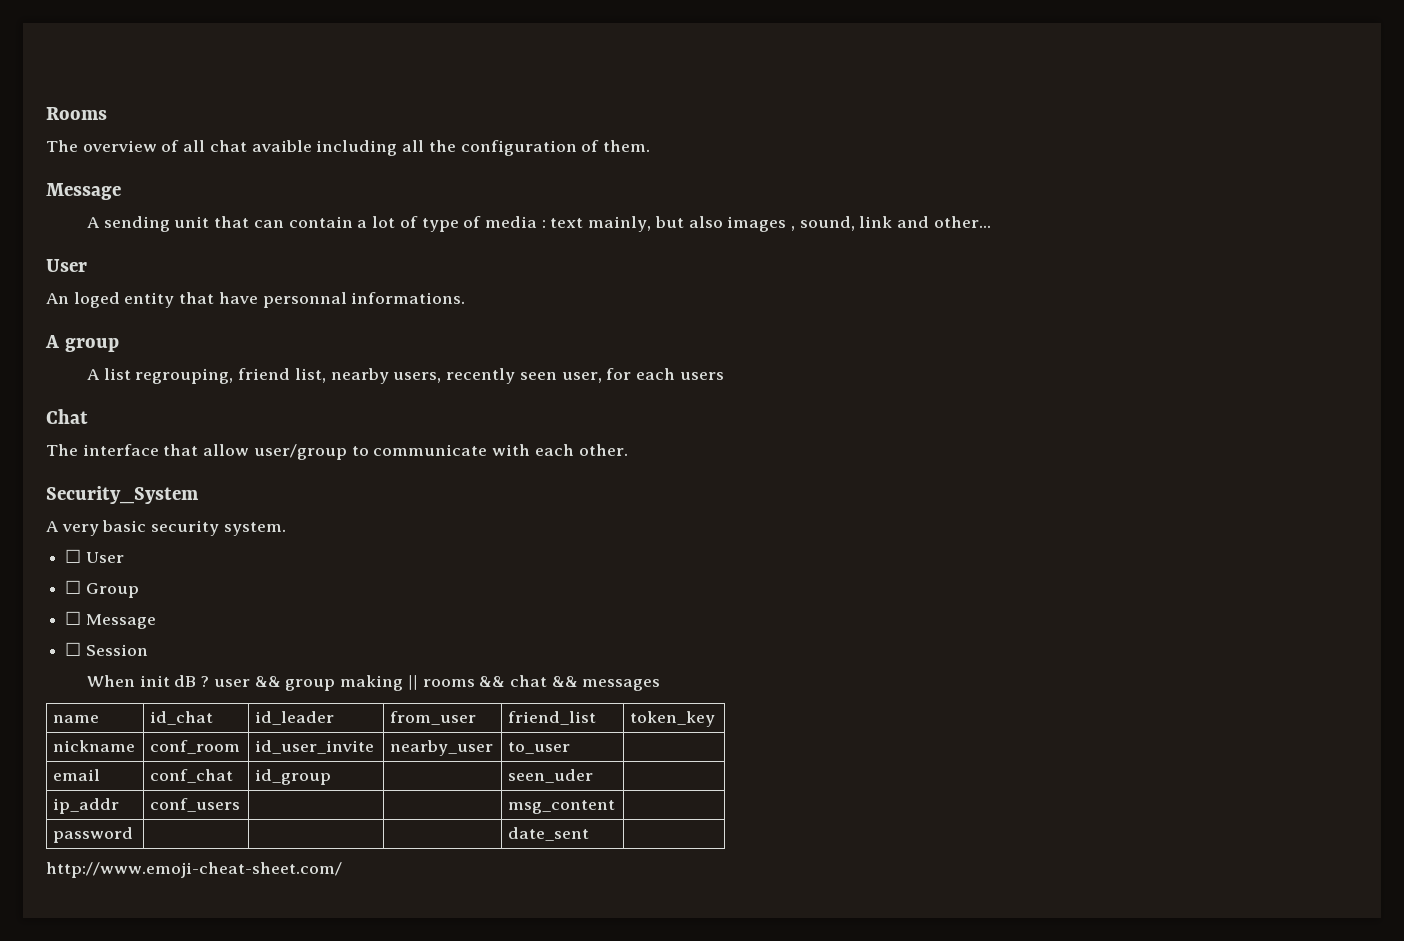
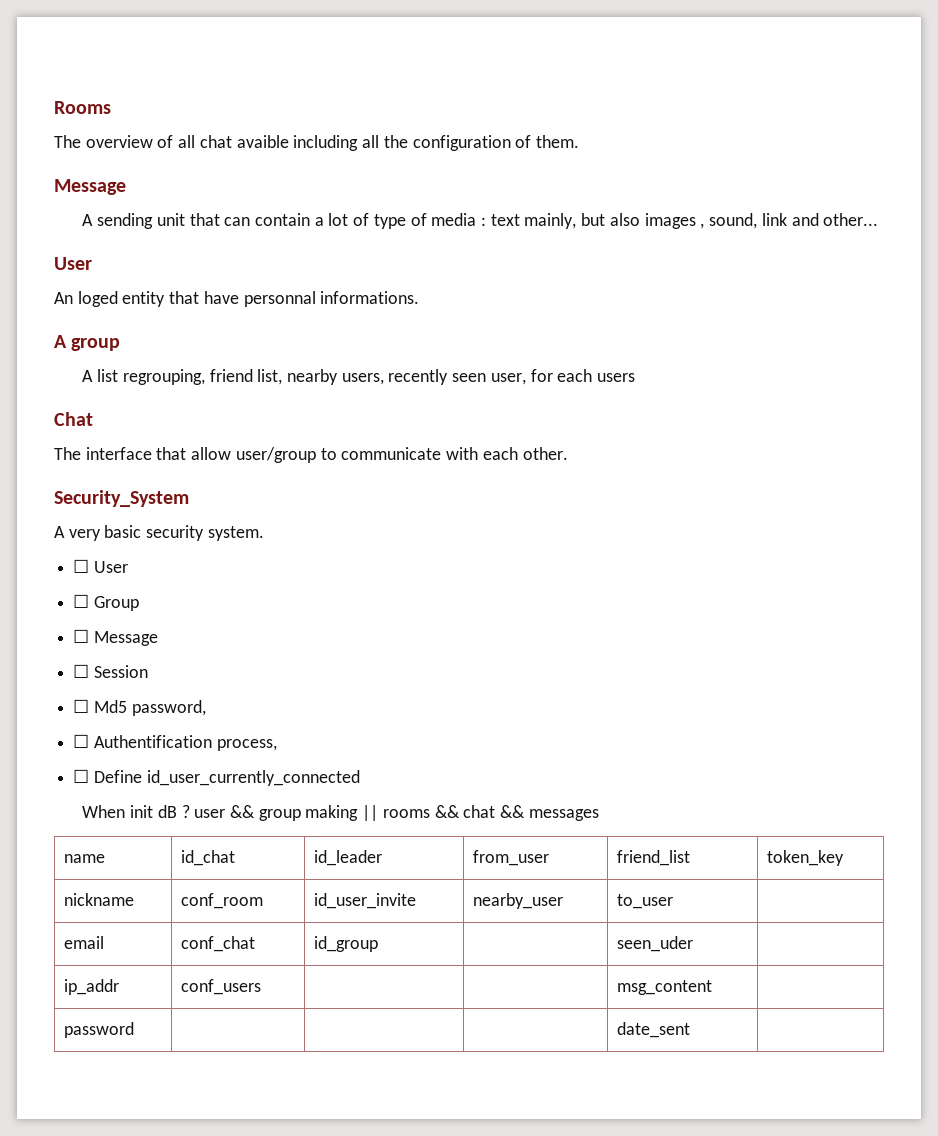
(148, 650) none -> [73,699,206,716] [73,734,277,751] [73,769,360,786] // ☐ Md5 password, // ☐ Authentification process, // ☐ Define id_user_currently_connected
[46,862,342,878] // http://www.emoji-cheat-sheet.com/ -> (690, 1030) none

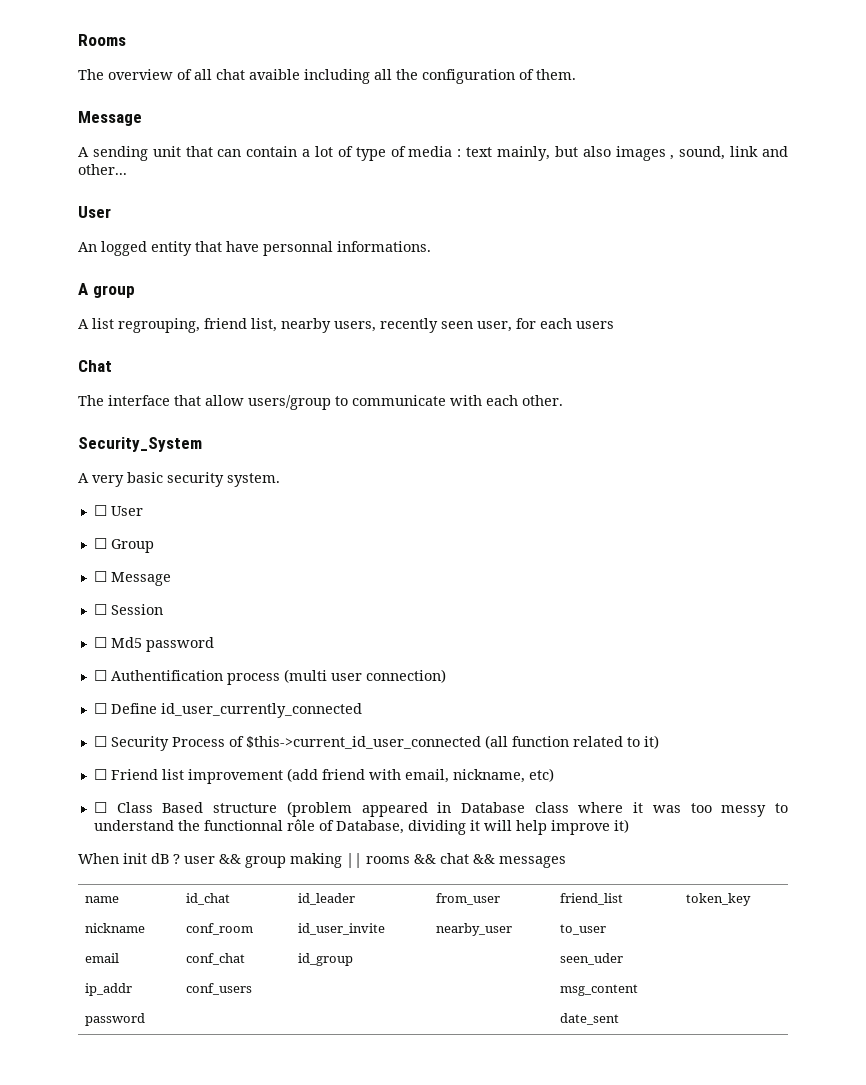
[77,291,118,307] loged -> [101,241,147,256] logged
[235,447,316,463] user/group -> [248,395,331,410] users/group
[131,700,206,716] password, -> [145,637,214,652] password
[216,739,277,751] process, -> [226,669,446,685] process (multi user connection)
(360, 778) none -> [93,735,659,751] [93,768,554,784] [93,801,789,817] [93,819,629,835] // ☐ Security Process of $this->current_id_user_connected (all function related to it) // ☐ Friend list improvement (add friend with email, nickname, etc) // ☐ Class Based structure (problem appeared in Database class where it was too messy to understand the functionnal rôle of Database, dividing it will help improve it)

